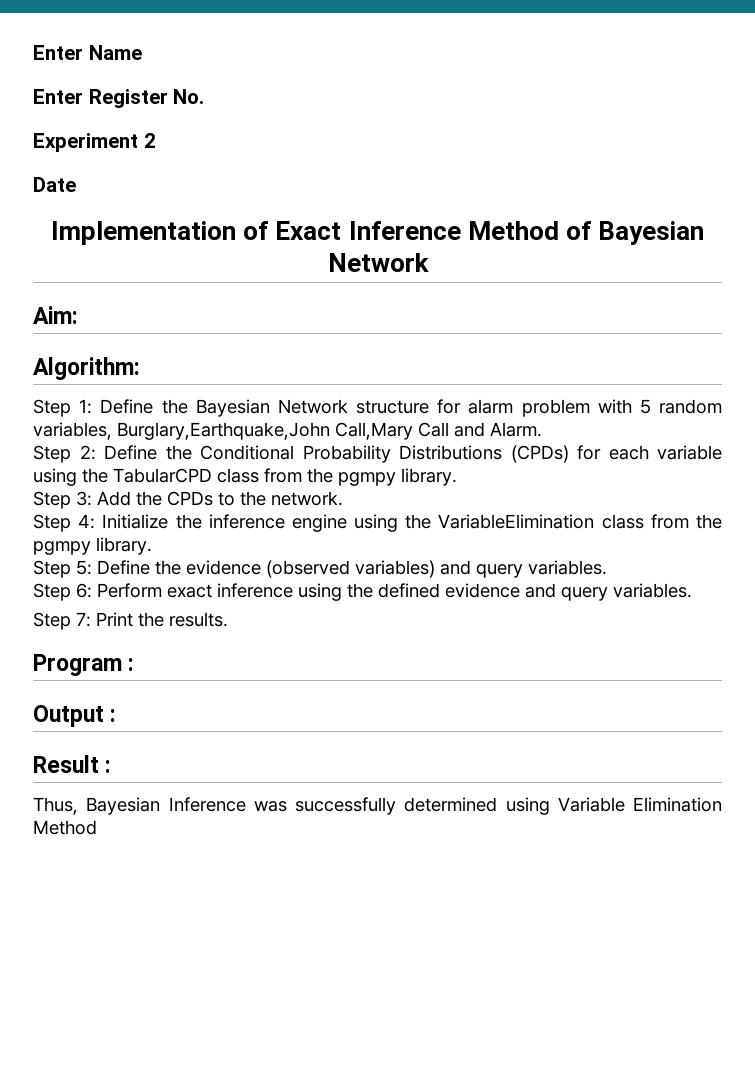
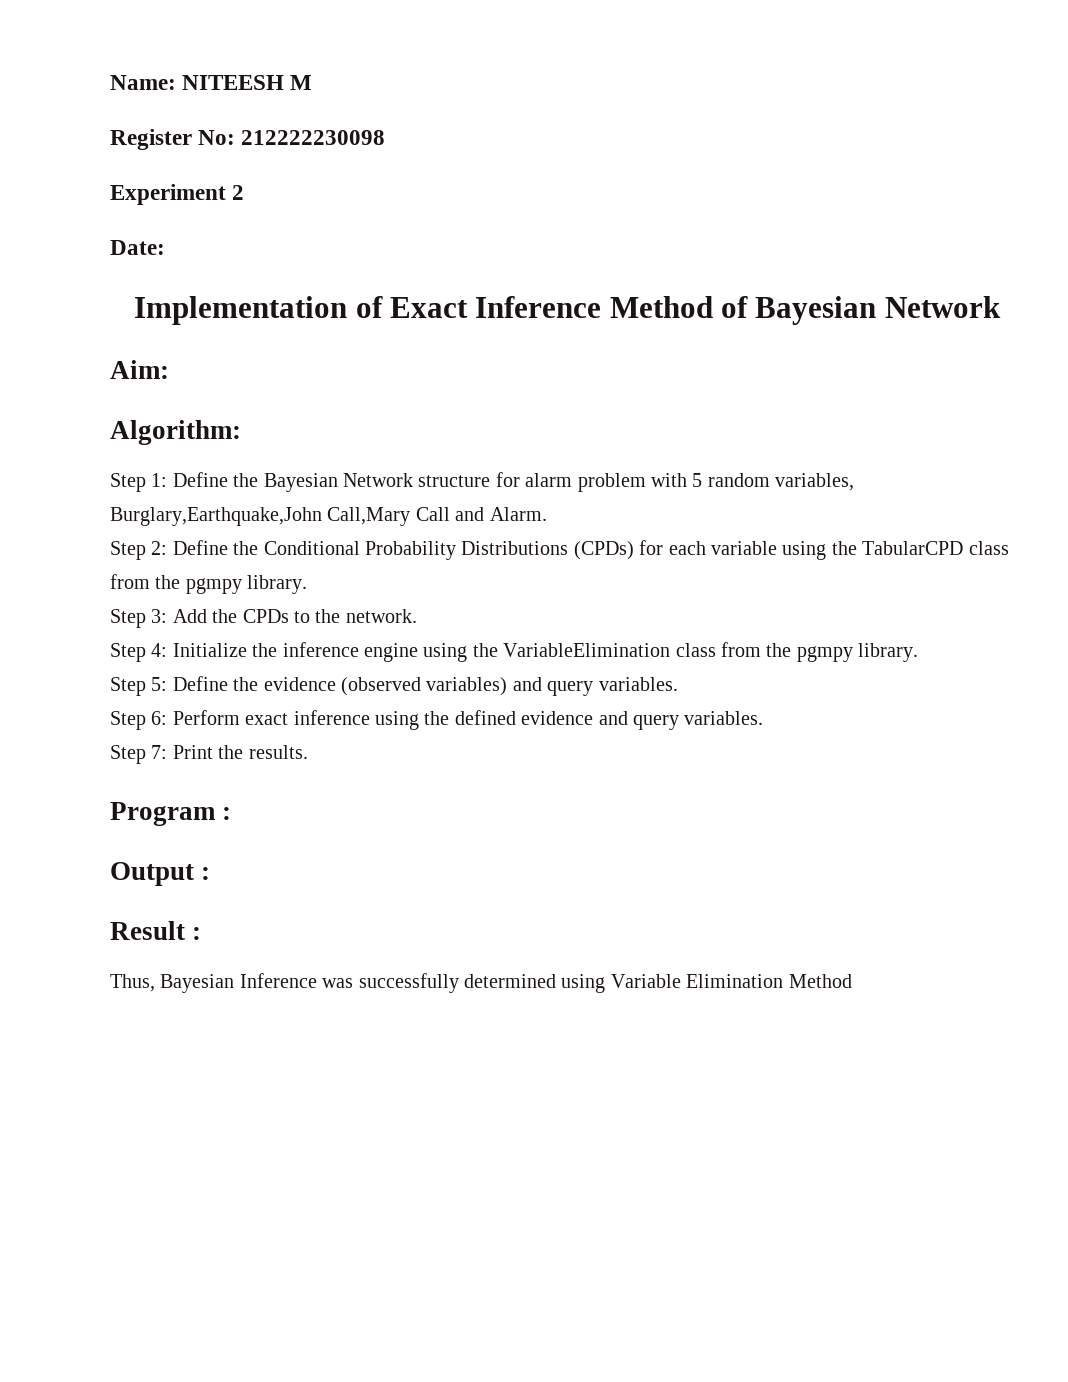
[33,45,142,60] [33,89,205,108] Enter Name // Enter Register No. -> [110,75,313,90] [110,129,386,150] Name: NITEESH M // Register No: 212222230098
[33,177,76,192] Date -> [110,240,165,255] Date:

